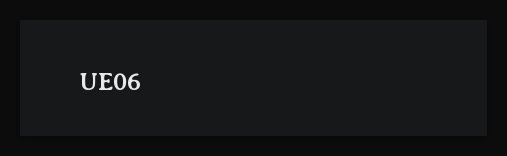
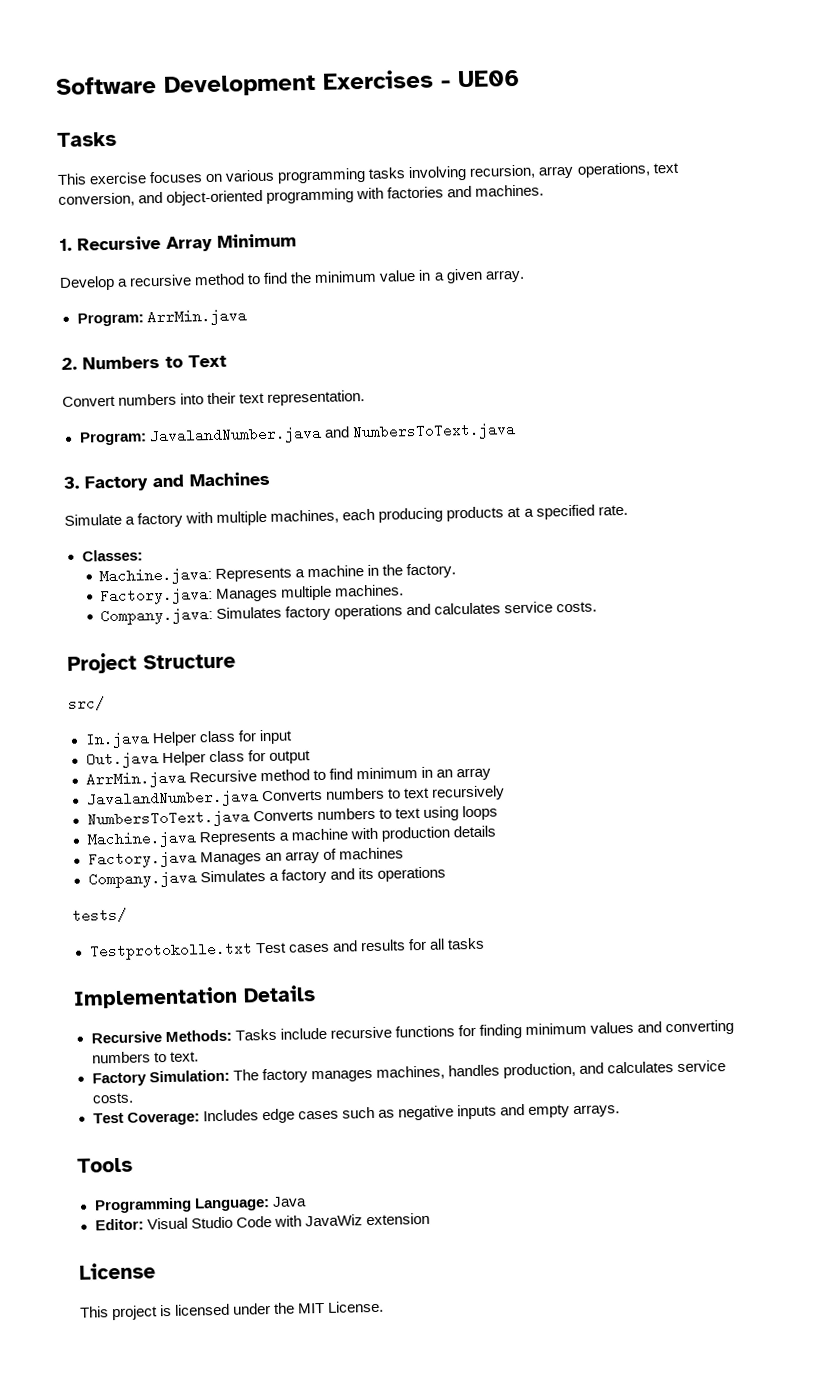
[80,73,141,90] UE06 -> [56,69,520,97] [57,131,117,147] [57,162,679,185] [58,184,545,207] [59,233,297,252] [59,268,525,291] [76,308,247,327] [61,354,227,370] [62,389,366,407] [78,422,516,446] [63,471,271,492] [64,504,628,528] [81,549,143,562] [99,563,457,586] [100,584,405,606] [100,601,598,626] [67,652,236,674] [68,696,105,711] [84,729,293,749] [85,750,311,769] [85,766,491,789] [85,785,505,809] [86,805,498,829] [86,825,496,849] [87,847,404,869] [87,866,446,889] [72,907,127,923] [88,937,485,961] [73,985,316,1009] [90,1019,735,1044] [91,1051,199,1064] [91,1060,726,1087] [91,1092,134,1104] [92,1104,621,1126] [77,1157,133,1173] [93,1196,307,1214] [94,1212,430,1231] [79,1262,156,1280] [80,1300,385,1321] Software Development Exercises - UE06 // Tasks // This exercise focuses on various programming tasks involving recursion, array operations, text conversion, and object-oriented programming with factories and machines. // 1. Recursive Array Minimum // Develop a recursive method to find the minimum value in a given array. // Program: ArrMin.java // 2. Numbers to Text // Convert numbers into their text representation. // Program: JavalandNumber.java and NumbersToText.java // 3. Factory and Machines // Simulate a factory with multiple machines, each producing products at a specified rate. // Classes: // Machine.java: Represents a machine in the factory. // Factory.java: Manages multiple machines. // Company.java: Simulates factory operations and calculates service costs. // Project Structure // src/ // In.java Helper class for input // Out.java Helper class for output // ArrMin.java Recursive method to find minimum in an array // JavalandNumber.java Converts numbers to text recursively // NumbersToText.java Converts numbers to text using loops // Machine.java Represents a machine with production details // Factory.java Manages an array of machines // Company.java Simulates a factory and its operations // tests/ // Testprotokolle.txt Test cases and results for all tasks // Implementation Details // Recursive Methods: Tasks include recursive functions for finding minimum values and converting numbers to text. // Factory Simulation: The factory manages machines, handles production, and calculates service costs. // Test Coverage: Includes edge cases such as negative inputs and empty arrays. // Tools // Programming Language: Java // Editor: Visual Studio Code with JavaWiz extension // License // This project is licensed under the MIT License.

